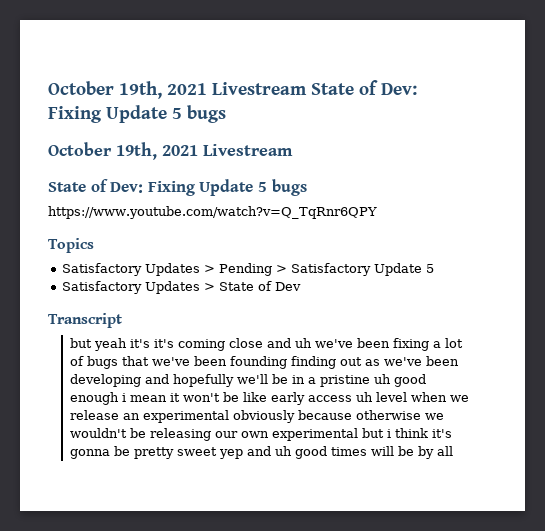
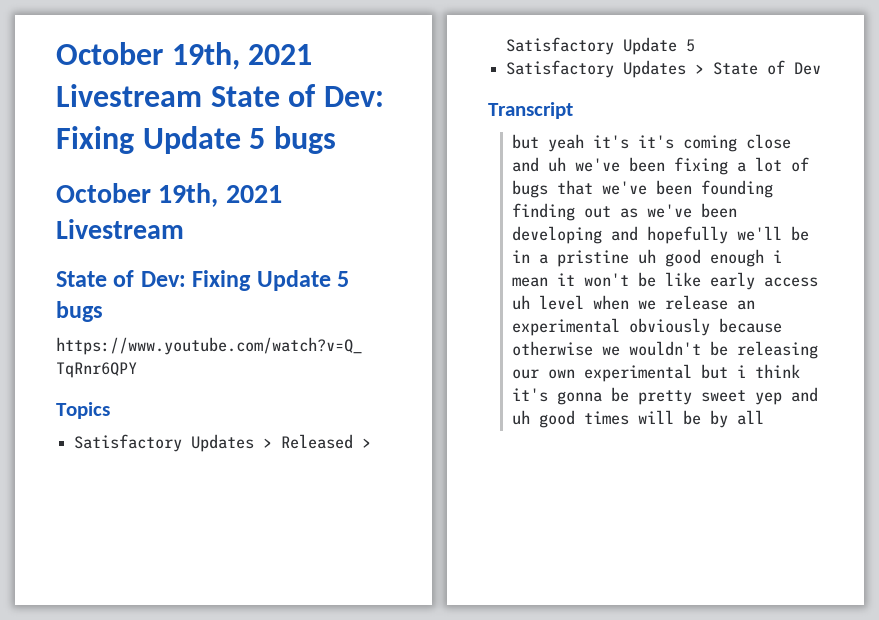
[219,263,273,276] Pending -> [281,434,354,449] Released

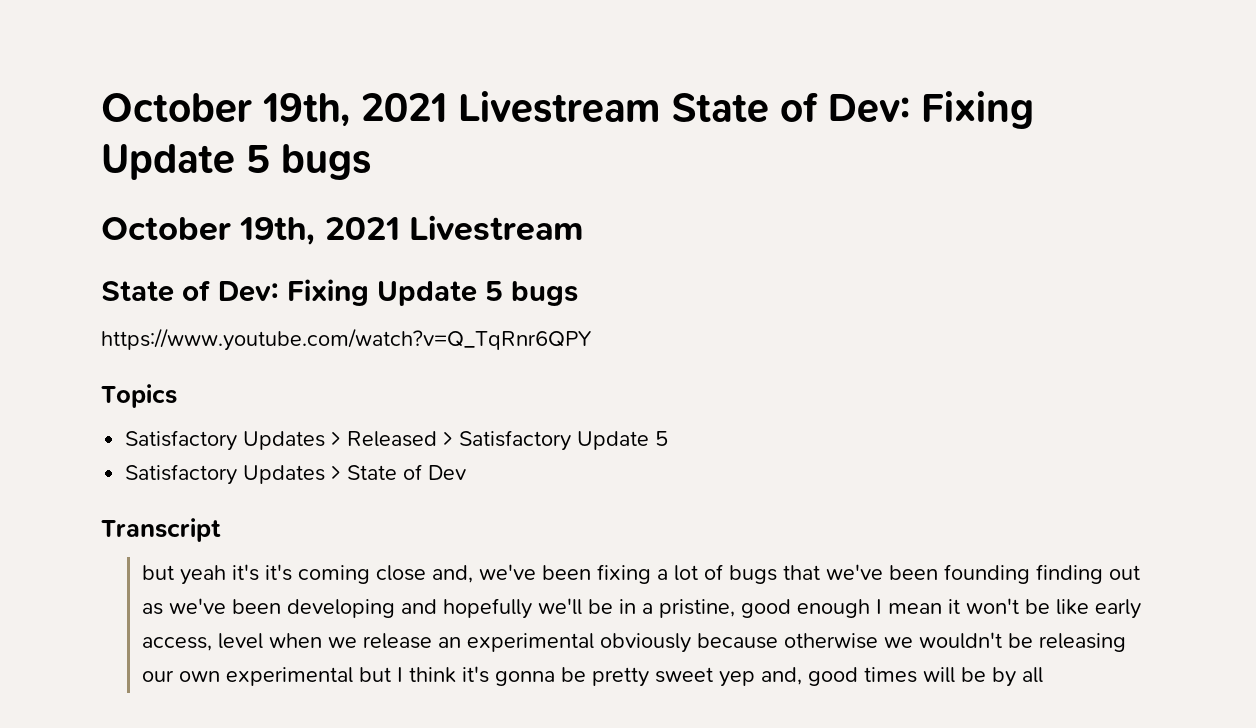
[512,157,567,172] and uh -> [431,565,473,583] and,
[557,249,657,267] pristine uh -> [658,599,735,618] pristine,
[773,250,783,263] i -> [875,599,882,614] I
[764,277,819,287] [512,295,531,310] access uh -> [141,637,212,651] access,
[737,365,747,378] i -> [396,667,403,682] I
[791,387,819,402] [512,410,531,425] and uh -> [760,667,802,685] and,

